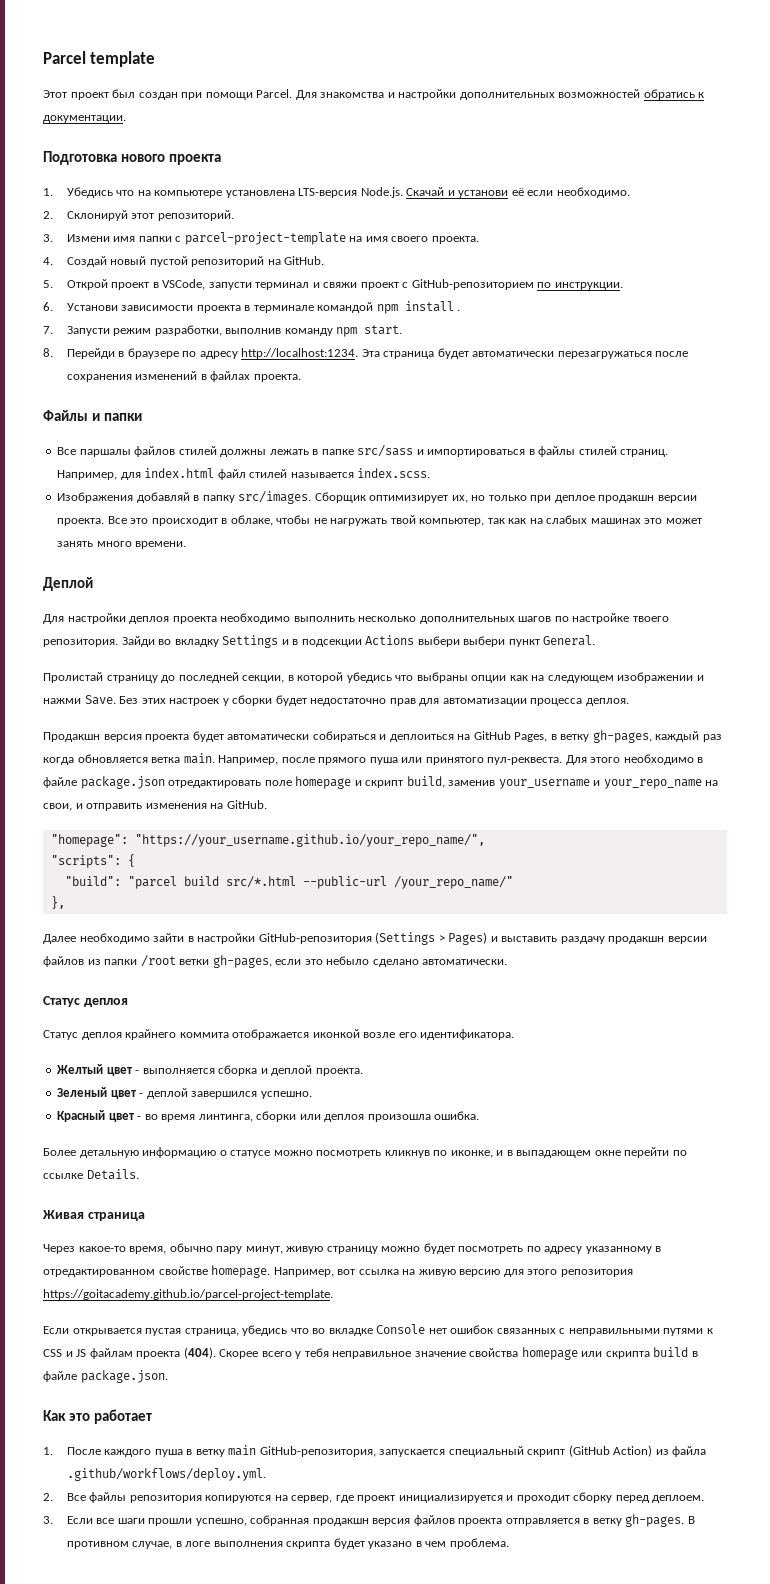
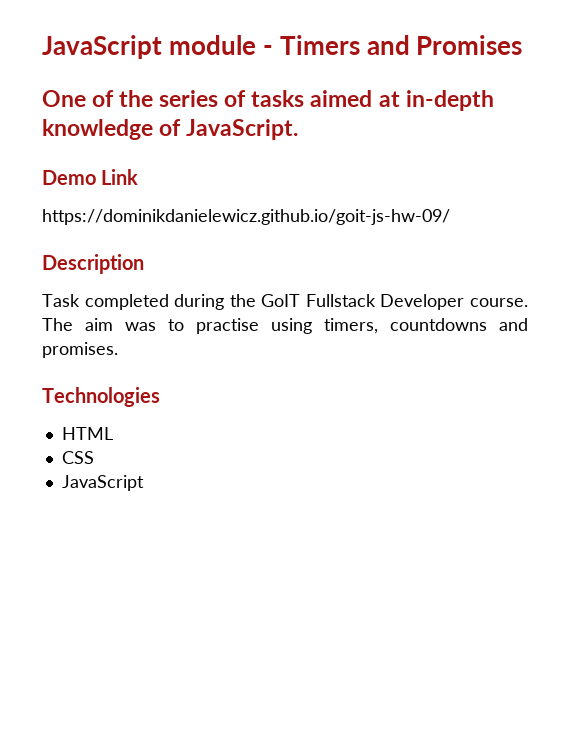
[43,51,156,67] [43,89,705,100] [43,115,126,123] [43,151,222,165] [43,187,630,198] [43,210,234,221] [43,232,479,245] [43,256,325,267] [43,279,623,290] [43,301,461,314] [43,325,403,337] [43,348,689,359] [66,371,301,382] [43,410,143,421] [57,445,669,457] [57,468,431,480] [57,491,697,504] [57,515,702,526] [57,541,187,549] [43,577,93,591] [43,613,669,624] [43,635,596,648] [43,672,704,683] [43,695,629,706] [43,730,722,743] [43,753,704,765] [43,776,719,789] [43,800,267,811] [50,834,485,847] [50,854,135,868] [64,876,513,889] [50,896,65,909] [43,932,707,945] [43,955,508,968] [43,996,128,1007] [43,1029,515,1040] [56,1064,363,1076] [57,1087,312,1099] [57,1110,480,1122] [43,1147,687,1158] [43,1169,139,1180] [42,1210,145,1221] [43,1243,662,1254] [43,1265,633,1278] [43,1289,333,1300] [43,1324,713,1336] [43,1347,698,1360] [43,1370,168,1383] [43,1409,153,1424] [43,1445,707,1457] [66,1468,266,1481] [43,1492,705,1503] [43,1514,695,1527] [66,1538,509,1549] Parcel template // Этот проект был создан при помощи Parcel. Для знакомства и настройки дополнительных возможностей обратись к документации. // Подготовка нового проекта // 1. Убедись что на компьютере установлена LTS-версия Node.js. Скачай и установи её если необходимо. // 2. Склонируй этот репозиторий. // 3. Измени имя папки с parcel-project-template на имя своего проекта. // 4. Создай новый пустой репозиторий на GitHub. // 5. Открой проект в VSCode, запусти терминал и свяжи проект с GitHub-репозиторием по инструкции. // 6. Установи зависимости проекта в терминале командой npm install . // 7. Запусти режим разработки, выполнив команду npm start. // 8. Перейди в браузере по адресу http://localhost:1234. Эта страница будет автоматически перезагружаться после сохранения изменений в файлах проекта. // Файлы и папки // Все паршалы файлов стилей должны лежать в папке src/sass и импортироваться в файлы стилей страниц. Например, для index.html файл стилей называется index.scss. // Изображения добавляй в папку src/images. Сборщик оптимизирует их, но только при деплое продакшн версии проекта. Все это происходит в облаке, чтобы не нагружать твой компьютер, так как на слабых машинах это может занять много времени. // Деплой // Для настройки деплоя проекта необходимо выполнить несколько дополнительных шагов по настройке твоего репозитория. Зайди во вкладку Settings и в подсекции Actions выбери выбери пункт General. // Пролистай страницу до последней секции, в которой убедись что выбраны опции как на следующем изображении и нажми Save. Без этих настроек у сборки будет недостаточно прав для автоматизации процесса деплоя. // Продакшн версия проекта будет автоматически собираться и деплоиться на GitHub Pages, в ветку gh-pages, каждый раз когда обновляется ветка main. Например, после прямого пуша или принятого пул-реквеста. Для этого необходимо в файле package.json отредактировать поле homepage и скрипт build, заменив your_username и your_repo_name на свои, и отправить изменения на GitHub. // "homepage": "https://your_username.github.io/your_repo_name/", // "scripts": { // "build": "parcel build src/*.html --public-url /your_repo_name/" // }, // Далее необходимо зайти в настройки GitHub-репозитория (Settings > Pages) и выставить раздачу продакшн версии файлов из папки /root ветки gh-pages, если это небыло сделано автоматически. // Статус деплоя // Статус деплоя крайнего коммита отображается иконкой возле его идентификатора. // Желтый цвет - выполняется сборка и деплой проекта. // Зеленый цвет - деплой завершился успешно. // Красный цвет - во время линтинга, сборки или деплоя произошла ошибка. // Более детальную информацию о статусе можно посмотреть кликнув по иконке, и в выпадающем окне перейти по ссылке Details. // Живая страница // Через какое-то время, обычно пару минут, живую страницу можно будет посмотреть по адресу указанному в отредактированном свойстве homepage. Например, вот ссылка на живую версию для этого репозитория https://goitacademy.github.io/parcel-project-template. // Если открывается пустая страница, убедись что во вкладке Console нет ошибок связанных с неправильными путями к CSS и JS файлам проекта (404). Скорее всего у тебя неправильное значение свойства homepage или скрипта build в файле package.json. // Как это работает // 1. После каждого пуша в ветку main GitHub-репозитория, запускается специальный скрипт (GitHub Action) из файла .github/workflows/deploy.yml. // 2. Все файлы репозитория копируются на сервер, где проект инициализируется и проходит сборку перед деплоем. // 3. Если все шаги прошли успешно, собранная продакшн версия файлов проекта отправляется в ветку gh-pages. В противном случае, в логе выполнения скрипта будет указано в чем проблема. -> [42,35,523,59] [42,90,494,111] [42,119,299,140] [42,169,139,185] [42,209,450,225] [42,254,144,274] [42,294,528,310] [42,318,528,334] [42,342,118,358] [42,387,160,407] [61,427,113,440] [61,451,94,464] [61,475,144,491] JavaScript module - Timers and Promises // One of the series of tasks aimed at in-depth knowledge of JavaScript. // Demo Link // https://dominikdanielewicz.github.io/goit-js-hw-09/ // Description // Task completed during the GoIT Fullstack Developer course. The aim was to practise using timers, countdowns and promises. // Technologies // HTML // CSS // JavaScript

